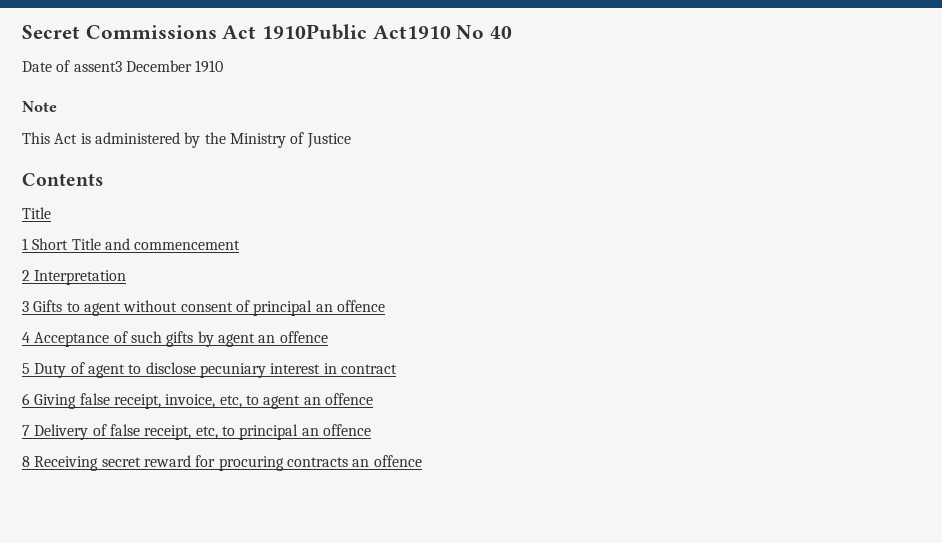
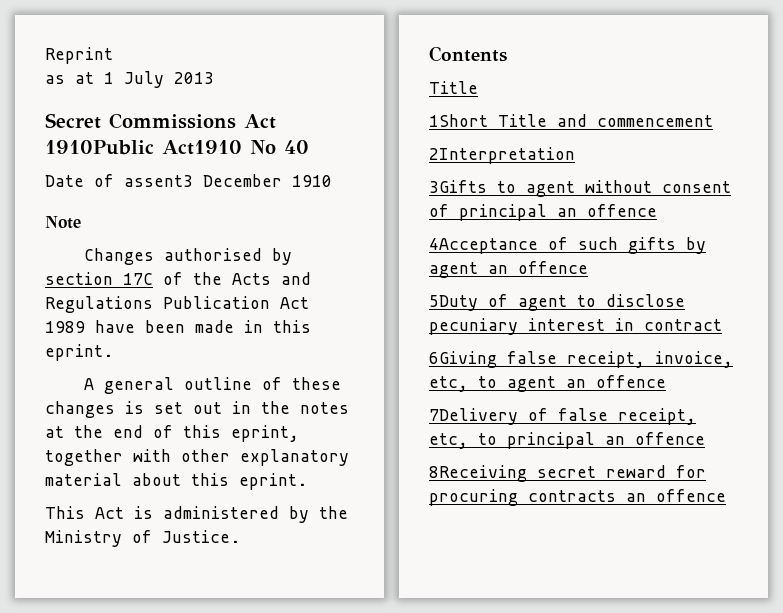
(22, 32) none -> [45,47,113,64] [45,71,214,88] Reprint // as at 1 July 2013 //
(57, 106) none -> [84,248,293,265] [45,272,311,285] [45,296,309,313] [45,320,311,333] [45,344,113,361] [84,377,342,394] [45,401,349,418] [45,425,299,442] [45,449,349,466] [45,473,307,490] // Changes authorised by section 17C of the Acts and Regulations Publication Act 1989 have been made in this eprint. // A general outline of these changes is set out in the notes at the end of this eprint, together with other explanatory material about this eprint.
[306,133,351,148] Justice -> [162,530,240,543] Justice.
[22,238,69,250] 1 Short -> [429,114,488,127] 1Short
[22,270,127,285] [22,300,63,312] 2 Interpretation // 3 Gifts -> [429,147,575,164] [429,180,487,193] 2Interpretation // 3Gifts
[22,332,110,347] 4 Acceptance -> [429,238,538,254] 4Acceptance
[22,363,67,378] 5 Duty -> [429,295,478,311] 5Duty
[22,393,77,409] 6 Giving -> [429,351,497,368] 6Giving
[22,424,89,440] 7 Delivery -> [429,408,518,425] 7Delivery
[22,456,99,471] 8 Receiving -> [429,465,527,482] 8Receiving

